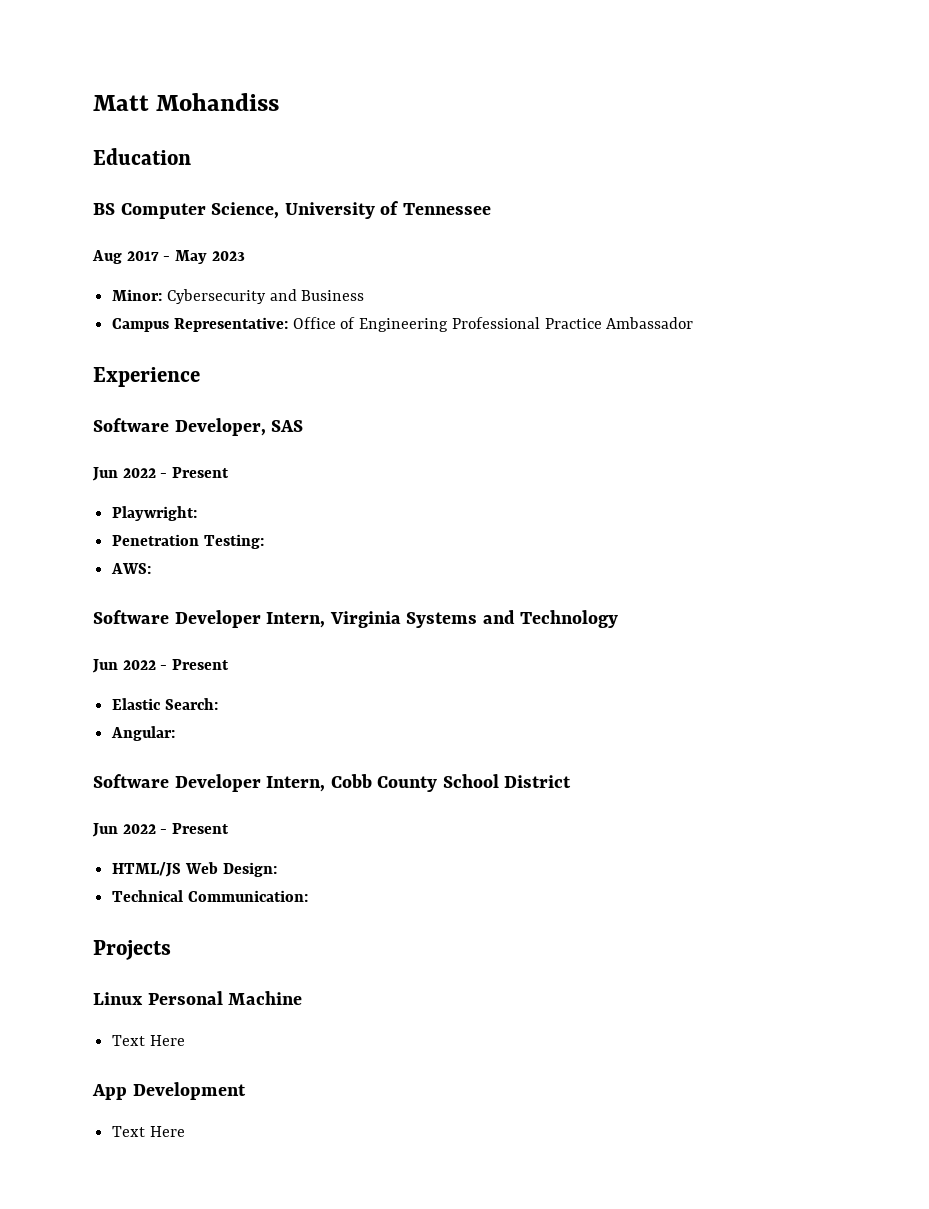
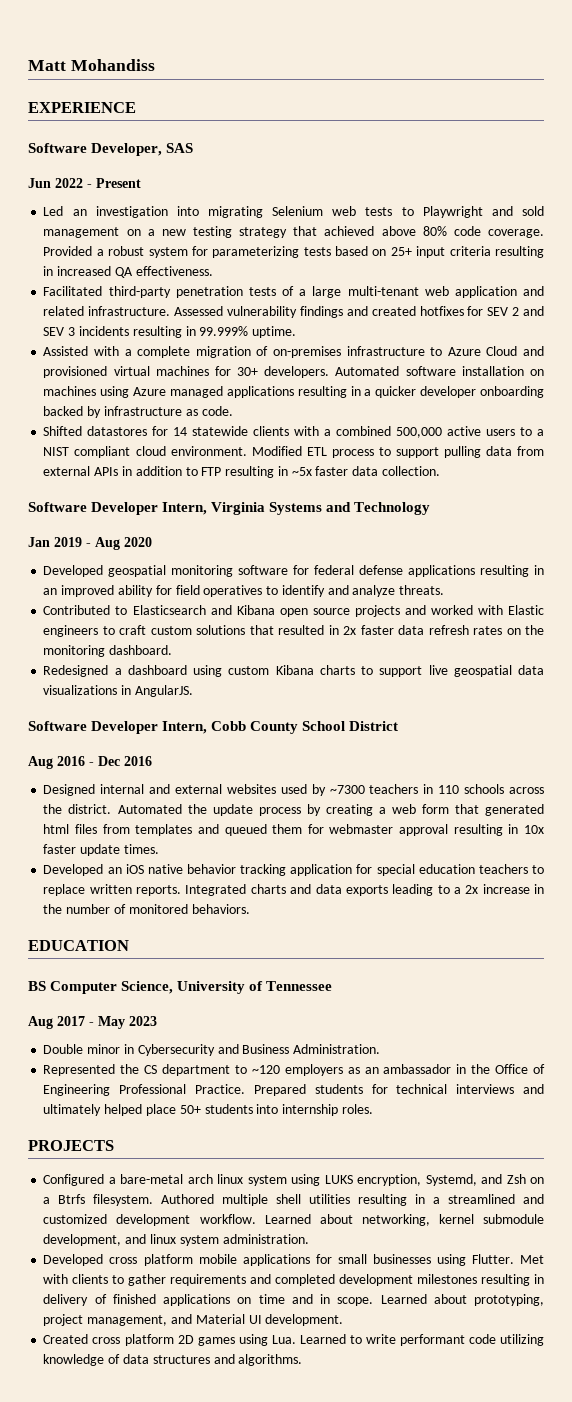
[93,148,191,165] Education -> [28,102,136,113] [28,143,194,156] [28,178,141,188] [43,206,544,218] [43,226,544,238] [43,246,544,258] [43,266,213,278] [43,286,545,298] [43,306,544,318] [43,326,297,338] [43,346,545,358] [43,366,545,378] [43,386,545,398] [43,406,233,418] [43,426,544,438] [43,446,544,458] [43,466,440,478] [28,502,431,515] [28,537,152,550] [43,565,545,577] [43,585,445,597] [43,605,544,617] [43,625,545,637] [43,645,173,657] [43,665,545,677] [43,685,193,697] [28,721,399,734] [28,756,152,769] [43,784,544,796] [43,804,545,816] [43,824,544,836] [43,844,159,856] [43,864,544,876] [43,884,545,896] [43,904,250,914] [28,940,129,951] EXPERIENCE // Software Developer, SAS // Jun 2022 - Present // Led an investigation into migrating Selenium web tests to Playwright and sold management on a new testing strategy that achieved above 80% code coverage. Provided a robust system for parameterizing tests based on 25+ input criteria resulting in increased QA effectiveness. // Facilitated third-party penetration tests of a large multi-tenant web application and related infrastructure. Assessed vulnerability findings and created hotfixes for SEV 2 and SEV 3 incidents resulting in 99.999% uptime. // Assisted with a complete migration of on-premises infrastructure to Azure Cloud and provisioned virtual machines for 30+ developers. Automated software installation on machines using Azure managed applications resulting in a quicker developer onboarding backed by infrastructure as code. // Shifted datastores for 14 statewide clients with a combined 500,000 active users to a NIST compliant cloud environment. Modified ETL process to support pulling data from external APIs in addition to FTP resulting in ~5x faster data collection. // Software Developer Intern, Virginia Systems and Technology // Jan 2019 - Aug 2020 // Developed geospatial monitoring software for federal defense applications resulting in an improved ability for field operatives to identify and analyze threats. // Contributed to Elasticsearch and Kibana open source projects and worked with Elastic engineers to craft custom solutions that resulted in 2x faster data refresh rates on the monitoring dashboard. // Redesigned a dashboard using custom Kibana charts to support live geospatial data visualizations in AngularJS. // Software Developer Intern, Cobb County School District // Aug 2016 - Dec 2016 // Designed internal and external websites used by ~7300 teachers in 110 schools across the district. Automated the update process by creating a web form that generated html files from templates and queued them for webmaster approval resulting in 10x faster update times. // Developed an iOS native behavior tracking application for special education teachers to replace written reports. Integrated charts and data exports leading to a 2x increase in the number of monitored behaviors. // EDUCATION
[112,289,163,301] Minor: -> [43,1044,134,1054] Double minor in
[112,317,694,332] [93,367,200,387] [93,418,304,436] [92,467,230,481] [112,506,198,521] [112,534,264,549] [111,563,152,574] [93,610,619,628] [92,659,230,673] [112,698,218,710] [111,726,176,741] [93,774,572,792] [92,823,230,837] [112,862,277,877] [112,890,308,902] [93,940,171,960] [93,991,303,1005] [112,1035,185,1046] [92,1082,246,1100] [112,1126,185,1137] // Campus Representative: Office of Engineering Professional Practice Ambassador // Experience // Software Developer, SAS // Jun 2022 - Present // Playwright: // Penetration Testing: // AWS: // Software Developer Intern, Virginia Systems and Technology // Jun 2022 - Present // Elastic Search: // Angular: // Software Developer Intern, Cobb County School District // Jun 2022 - Present // HTML/JS Web Design: // Technical Communication: // Projects // Linux Personal Machine // Text Here // App Development // Text Here -> [293,1044,381,1054] [43,1064,545,1076] [43,1084,544,1096] [43,1104,373,1116] [28,1140,114,1151] [43,1174,544,1186] [43,1194,544,1206] [43,1214,544,1226] [43,1234,309,1246] [43,1254,544,1266] [43,1274,544,1286] [43,1294,545,1306] [43,1314,344,1326] [43,1334,545,1346] [43,1354,303,1366] Administration. // Represented the CS department to ~120 employers as an ambassador in the Office of Engineering Professional Practice. Prepared students for technical interviews and ultimately helped place 50+ students into internship roles. // PROJECTS // Configured a bare-metal arch linux system using LUKS encryption, Systemd, and Zsh on a Btrfs filesystem. Authored multiple shell utilities resulting in a streamlined and customized development workflow. Learned about networking, kernel submodule development, and linux system administration. // Developed cross platform mobile applications for small businesses using Flutter. Met with clients to gather requirements and completed development milestones resulting in delivery of finished applications on time and in scope. Learned about prototyping, project management, and Material UI development. // Created cross platform 2D games using Lua. Learned to write performant code utilizing knowledge of data structures and algorithms.

